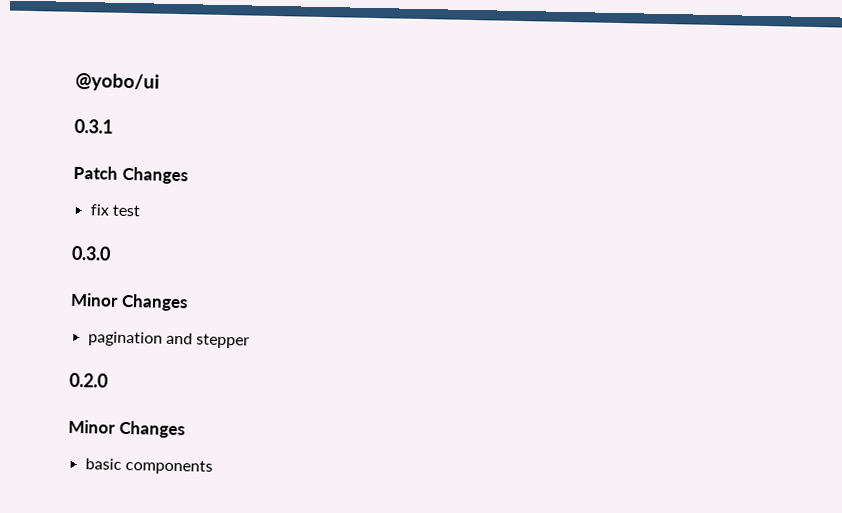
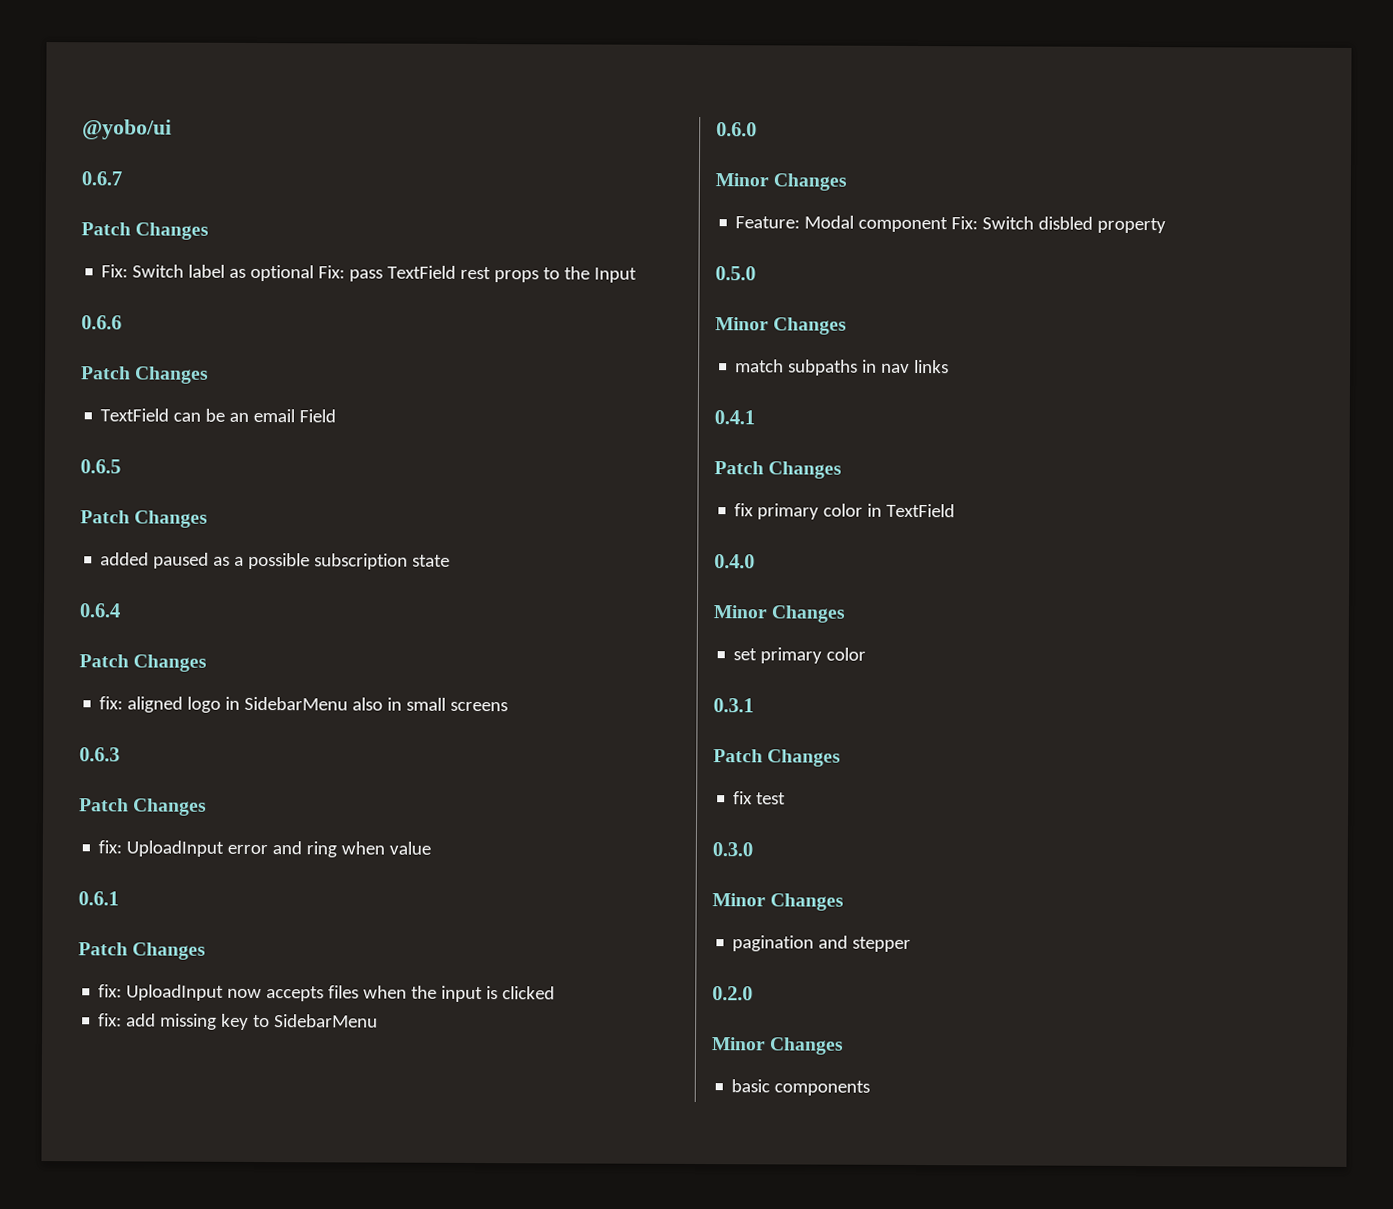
(160, 82) none -> [81,171,122,186] [81,222,210,240] [101,264,638,283] [81,315,122,330] [81,366,210,384] [100,408,337,423] [80,459,121,474] [80,510,209,528] [100,552,451,570] [79,603,120,618] [79,654,208,672] [99,696,509,713] [79,747,120,762] [79,798,208,816] [98,840,432,858] [78,891,119,906] [78,942,207,960] [98,984,556,1003] [98,1013,379,1030] [716,122,757,137] [715,173,848,191] [735,215,1167,234] [715,266,756,281] [715,317,848,335] [735,359,950,376] [714,410,755,425] [714,461,843,479] [734,503,956,520] [714,554,755,569] [713,605,846,623] [733,647,867,664] // 0.6.7 // Patch Changes // Fix: Switch label as optional Fix: pass TextField rest props to the Input // 0.6.6 // Patch Changes // TextField can be an email Field // 0.6.5 // Patch Changes // added paused as a possible subscription state // 0.6.4 // Patch Changes // fix: aligned logo in SidebarMenu also in small screens // 0.6.3 // Patch Changes // fix: UploadInput error and ring when value // 0.6.1 // Patch Changes // fix: UploadInput now accepts files when the input is clicked // fix: add missing key to SidebarMenu // 0.6.0 // Minor Changes // Feature: Modal component Fix: Switch disbled property // 0.5.0 // Minor Changes // match subpaths in nav links // 0.4.1 // Patch Changes // fix primary color in TextField // 0.4.0 // Minor Changes // set primary color

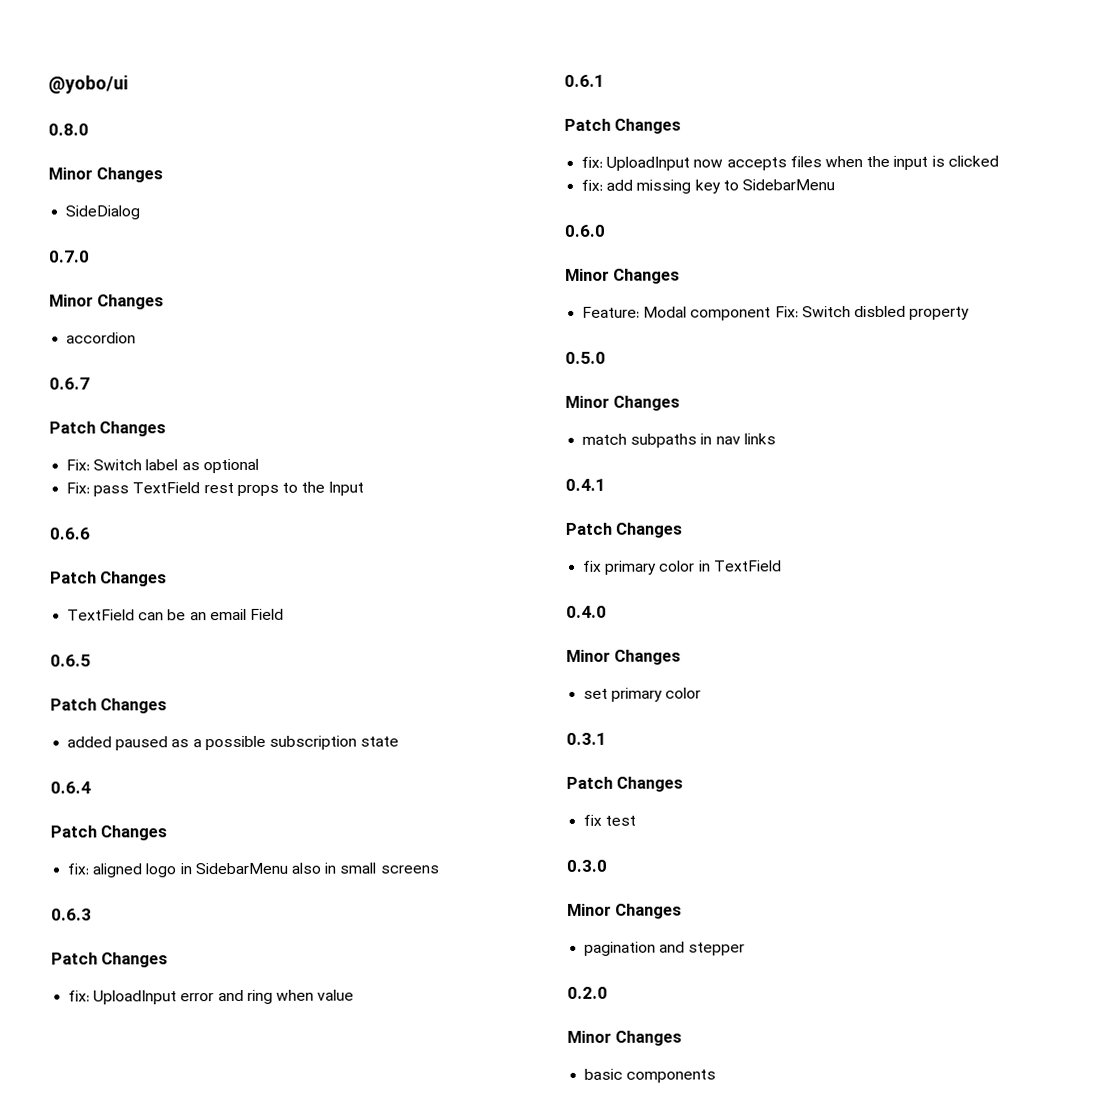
(172, 129) none -> [48,123,89,136] [48,167,164,183] [65,205,141,220] [49,250,90,263] [49,294,165,310] [66,332,137,344] // 0.8.0 // Minor Changes // SideDialog // 0.7.0 // Minor Changes // accordion
(315, 273) none -> (259, 466) //

